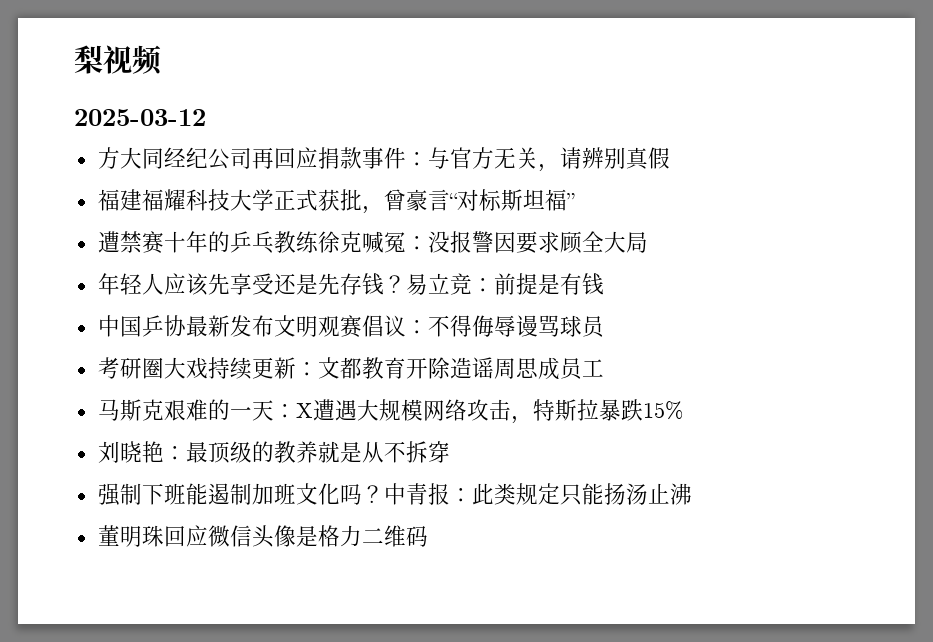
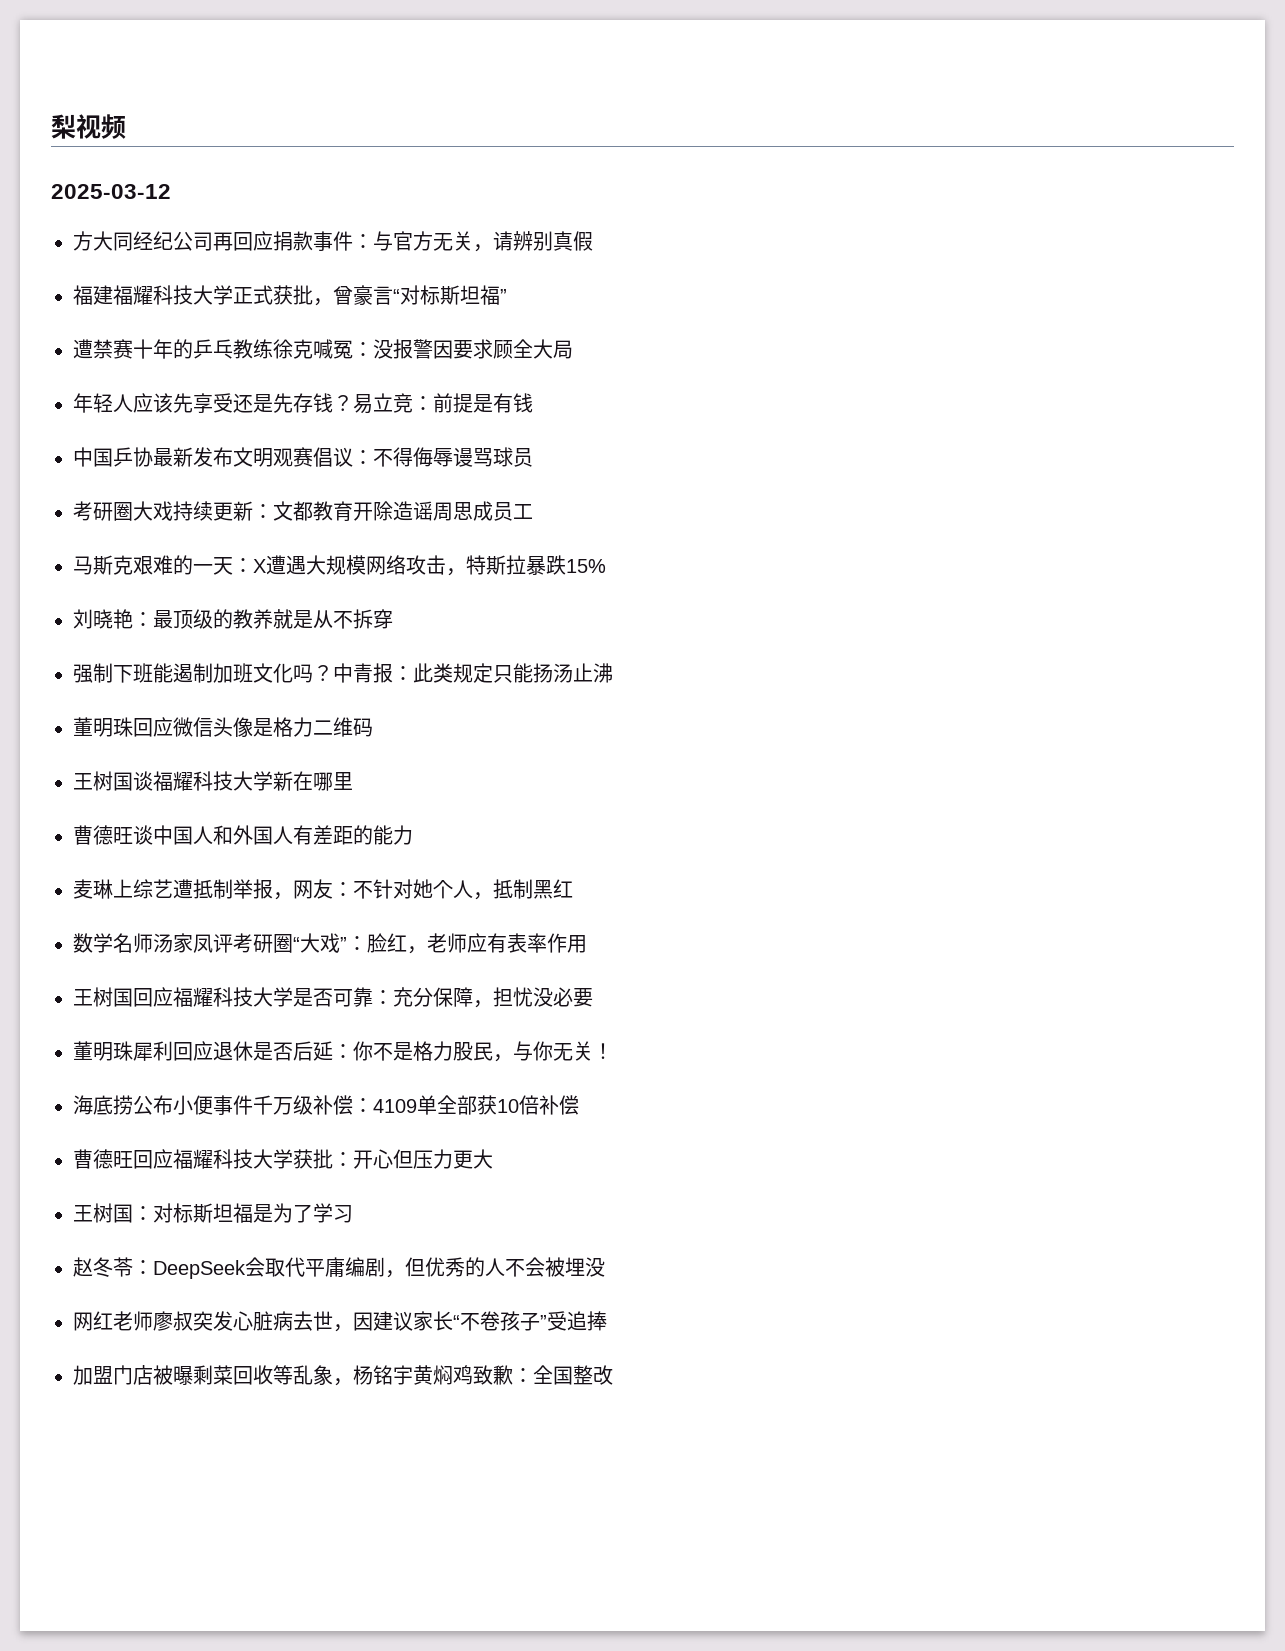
(428, 536) none -> [73,771,353,791] [73,825,413,845] [73,879,573,900] [73,933,587,954] [73,987,593,1008] [73,1041,613,1062] [73,1095,579,1115] [73,1149,493,1169] [73,1203,353,1223] [73,1257,605,1279] [73,1311,607,1332] [73,1365,613,1386] // 王树国谈福耀科技大学新在哪里 // 曹德旺谈中国人和外国人有差距的能力 // 麦琳上综艺遭抵制举报，网友：不针对她个人，抵制黑红 // 数学名师汤家凤评考研圈“大戏”：脸红，老师应有表率作用 // 王树国回应福耀科技大学是否可靠：充分保障，担忧没必要 // 董明珠犀利回应退休是否后延：你不是格力股民，与你无关！ // 海底捞公布小便事件千万级补偿：4109单全部获10倍补偿 // 曹德旺回应福耀科技大学获批：开心但压力更大 // 王树国：对标斯坦福是为了学习 // 赵冬苓：DeepSeek会取代平庸编剧，但优秀的人不会被埋没 // 网红老师廖叔突发心脏病去世，因建议家长“不卷孩子”受追捧 // 加盟门店被曝剩菜回收等乱象，杨铭宇黄焖鸡致歉：全国整改

